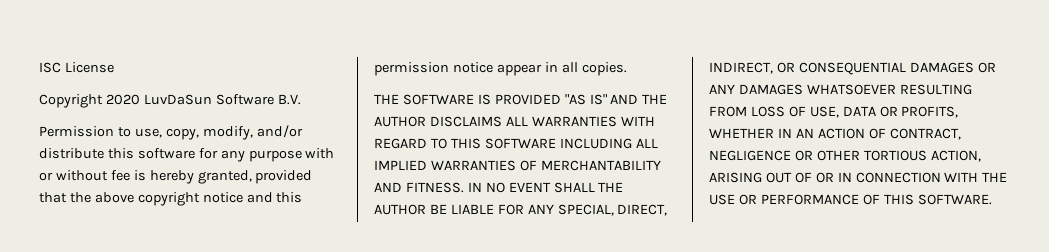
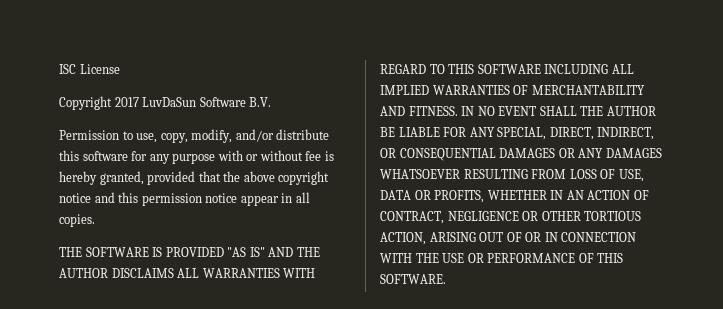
[105,94,140,105] 2020 -> [114,97,139,107] 2017

